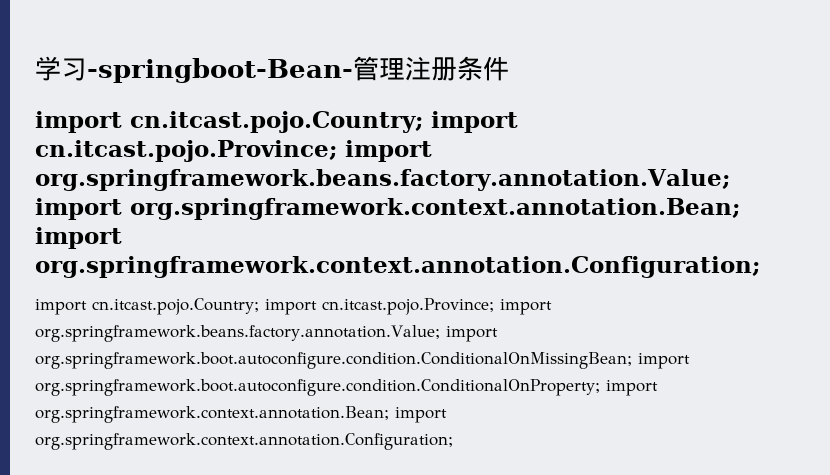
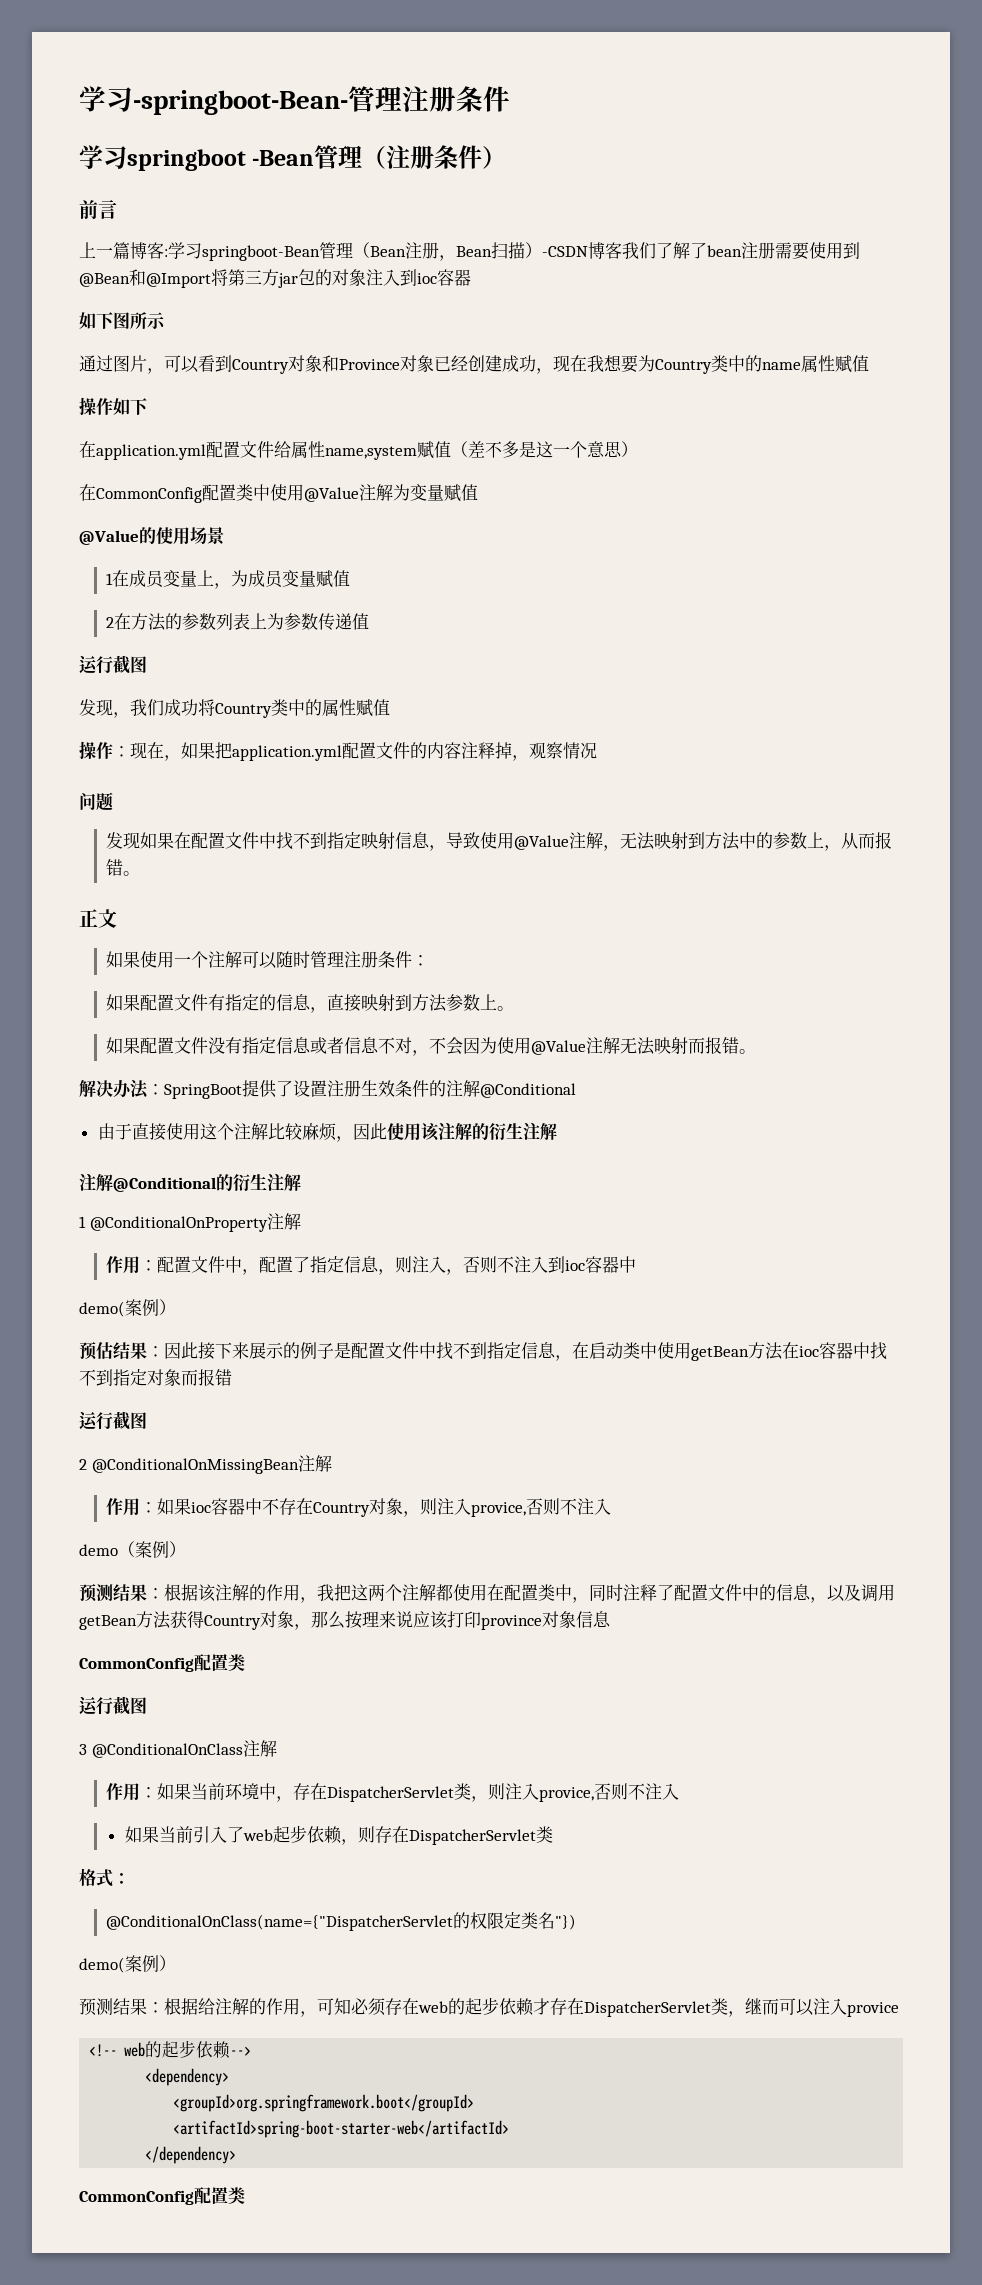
[35,111,518,133] [35,140,432,162] [35,169,730,191] [35,198,740,220] [35,227,122,249] [35,256,760,278] [35,298,552,315] [35,325,498,342] [35,352,690,369] [35,379,658,396] [35,406,447,423] [35,433,453,450] import cn.itcast.pojo.Country; import cn.itcast.pojo.Province; import org.springframework.beans.factory.annotation.Value; import org.springframework.context.annotation.Bean; import org.springframework.context.annotation.Configuration; // import cn.itcast.pojo.Country; import cn.itcast.pojo.Province; import org.springframework.beans.factory.annotation.Value; import org.springframework.boot.autoconfigure.condition.ConditionalOnMissingBean; import org.springframework.boot.autoconfigure.condition.ConditionalOnProperty; import org.springframework.context.annotation.Bean; import org.springframework.context.annotation.Configuration; -> [79,145,507,171] [79,200,117,219] [79,242,860,261] [79,269,471,288] [79,312,166,329] [79,355,869,374] [79,397,148,415] [79,441,638,460] [79,484,478,503] [79,527,225,545] [105,570,350,589] [105,613,369,631] [79,655,147,674] [79,699,390,718] [79,741,597,761] [79,792,113,811] [105,832,892,851] [105,859,140,876] [79,909,117,928] [105,951,429,969] [105,994,514,1013] [105,1037,756,1056] [79,1080,576,1099] [97,1122,557,1142] [79,1173,301,1192] [79,1213,301,1232] [105,1256,636,1275] [79,1299,176,1317] [79,1342,887,1361] [79,1369,232,1386] [79,1411,147,1430] [79,1455,332,1474] [105,1498,611,1517] [79,1541,186,1558] [79,1584,895,1603] [79,1611,611,1630] [79,1654,245,1672] [79,1696,147,1715] [79,1740,277,1758] [105,1783,679,1802] [124,1825,553,1845] [79,1868,130,1887] [105,1912,576,1931] [79,1955,176,1973] [79,1997,899,2017] [89,2040,252,2059] [145,2068,230,2086] [173,2094,475,2112] [173,2120,510,2138] [145,2146,237,2164] [79,2187,245,2205] 学习springboot -Bean管理（注册条件） // 前言 // 上一篇博客:学习springboot-Bean管理（Bean注册，Bean扫描）-CSDN博客我们了解了bean注册需要使用到@Bean和@Import将第三方jar包的对象注入到ioc容器 // 如下图所示 // 通过图片，可以看到Country对象和Province对象已经创建成功，现在我想要为Country类中的name属性赋值 // 操作如下 // 在application.yml配置文件给属性name,system赋值（差不多是这一个意思） // 在CommonConfig配置类中使用@Value注解为变量赋值 // @Value的使用场景 // 1在成员变量上，为成员变量赋值 // 2在方法的参数列表上为参数传递值 // 运行截图 // 发现，我们成功将Country类中的属性赋值 // 操作：现在，如果把application.yml配置文件的内容注释掉，观察情况 // 问题 // 发现如果在配置文件中找不到指定映射信息，导致使用@Value注解，无法映射到方法中的参数上，从而报错。 // 正文 // 如果使用一个注解可以随时管理注册条件： // 如果配置文件有指定的信息，直接映射到方法参数上。 // 如果配置文件没有指定信息或者信息不对，不会因为使用@Value注解无法映射而报错。 // 解决办法：SpringBoot提供了设置注册生效条件的注解@Conditional // 由于直接使用这个注解比较麻烦，因此使用该注解的衍生注解 // 注解@Conditional的衍生注解 // 1 @ConditionalOnProperty注解 // 作用：配置文件中，配置了指定信息，则注入，否则不注入到ioc容器中 // demo(案例） // 预估结果：因此接下来展示的例子是配置文件中找不到指定信息，在启动类中使用getBean方法在ioc容器中找不到指定对象而报错 // 运行截图 // 2 @ConditionalOnMissingBean注解 // 作用：如果ioc容器中不存在Country对象，则注入provice,否则不注入 // demo（案例） // 预测结果：根据该注解的作用，我把这两个注解都使用在配置类中，同时注释了配置文件中的信息，以及调用getBean方法获得Country对象，那么按理来说应该打印province对象信息 // CommonConfig配置类 // 运行截图 // 3 @ConditionalOnClass注解 // 作用：如果当前环境中，存在DispatcherServlet类，则注入provice,否则不注入 // 如果当前引入了web起步依赖，则存在DispatcherServlet类 // 格式： // @ConditionalOnClass(name={"DispatcherServlet的权限定类名"}) // demo(案例） // 预测结果：根据给注解的作用，可知必须存在web的起步依赖才存在DispatcherServlet类，继而可以注入provice // <!-- web的起步依赖--> // <dependency> // <groupId>org.springframework.boot</groupId> // <artifactId>spring-boot-starter-web</artifactId> // </dependency> // CommonConfig配置类

